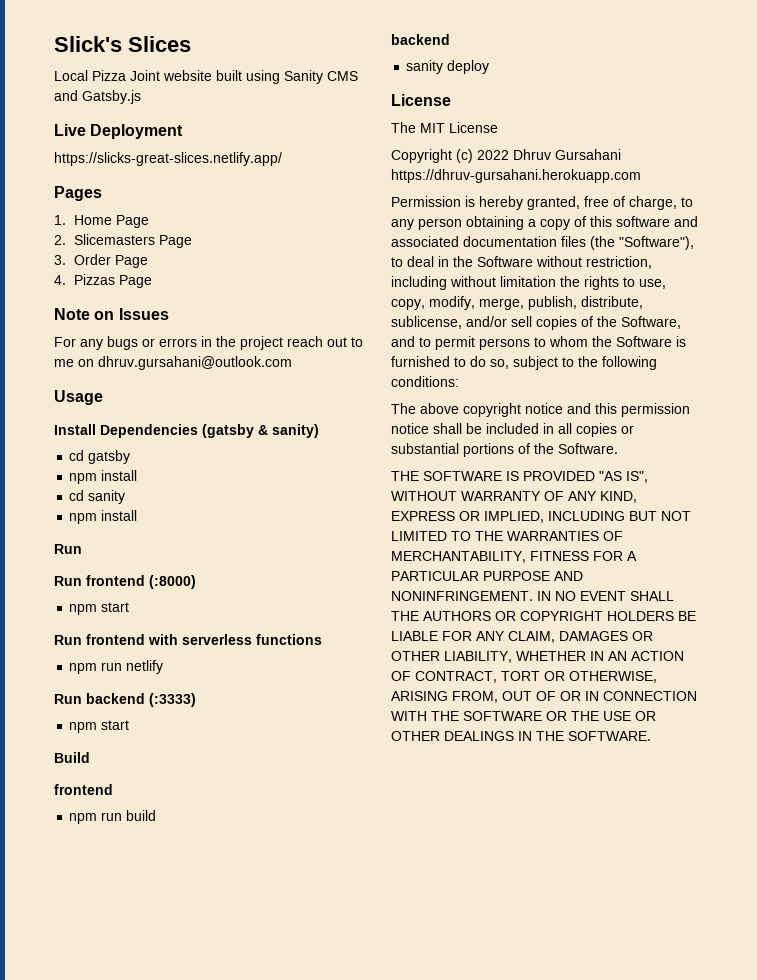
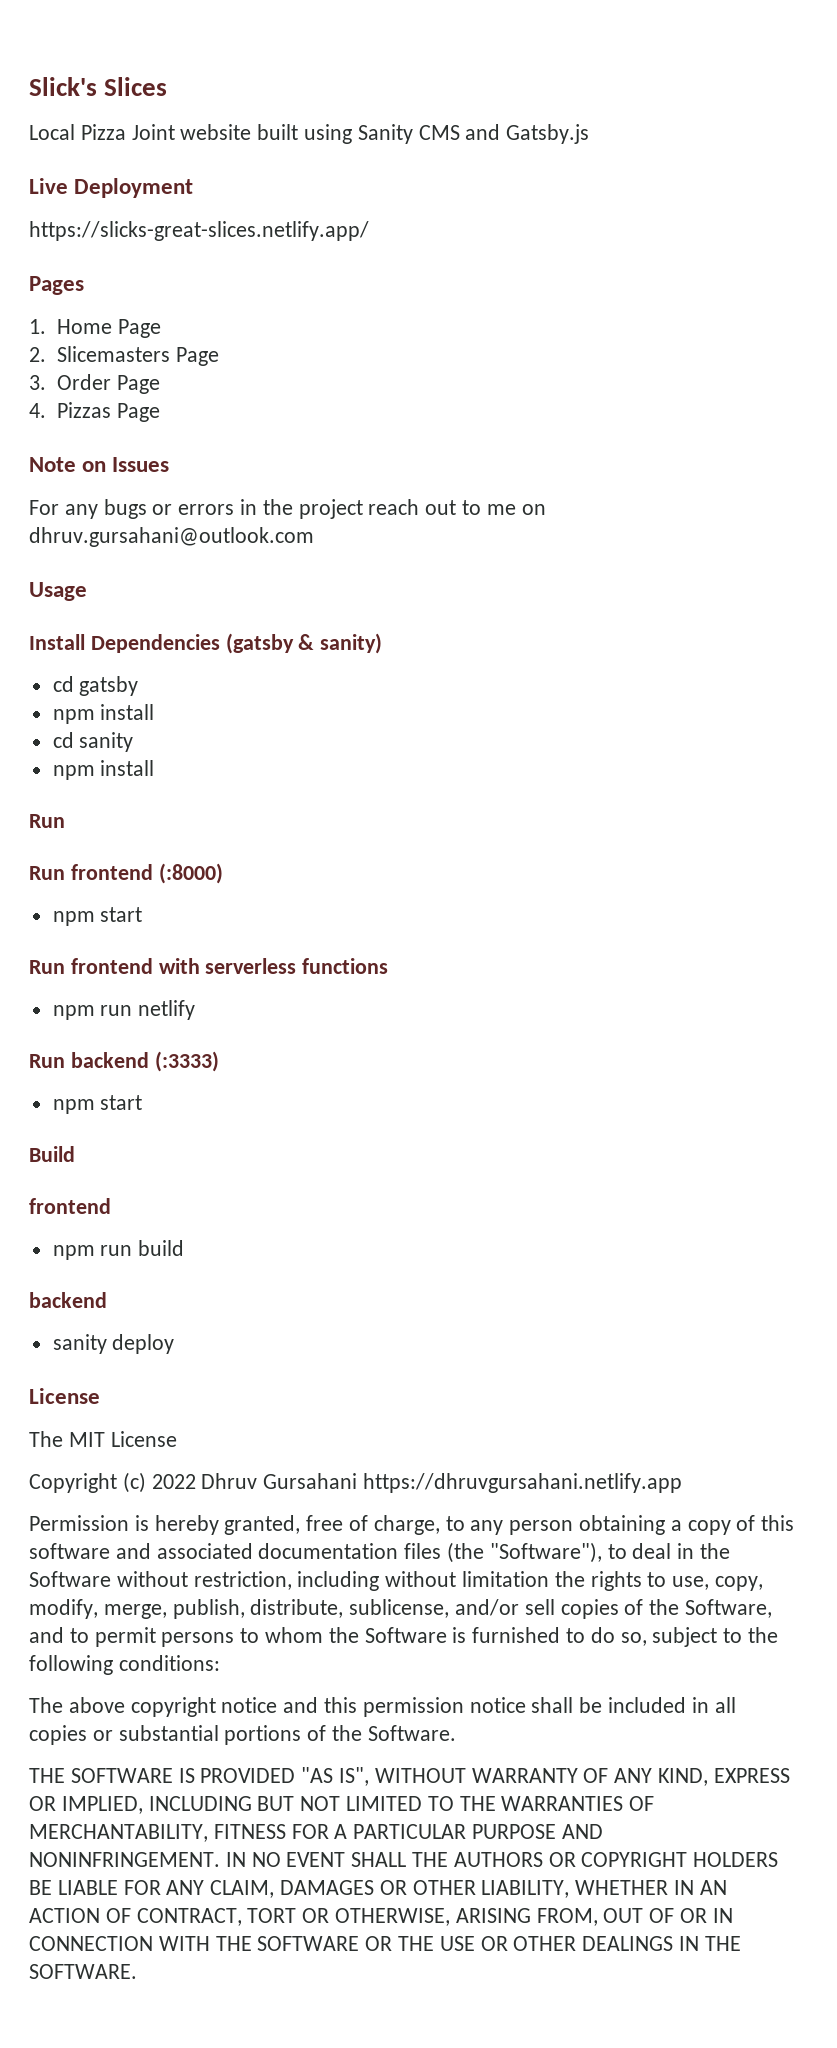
[391,169,641,183] https://dhruv-gursahani.herokuapp.com -> [363,1473,683,1493] https://dhruvgursahani.netlify.app

